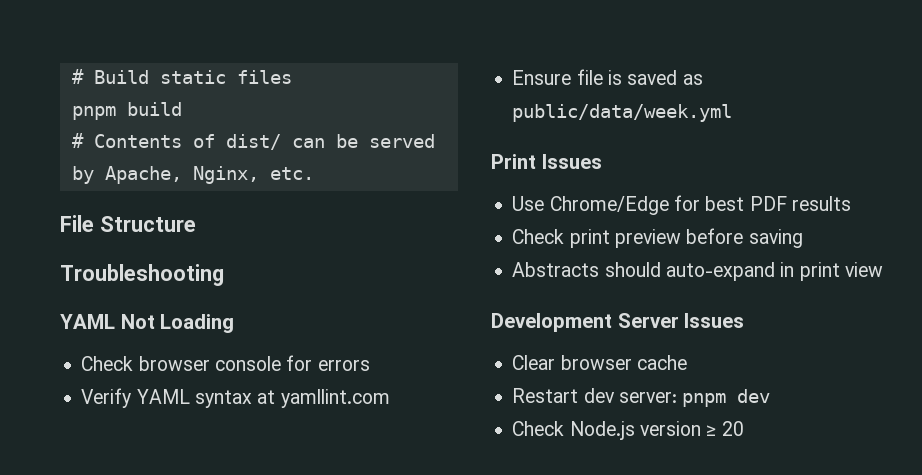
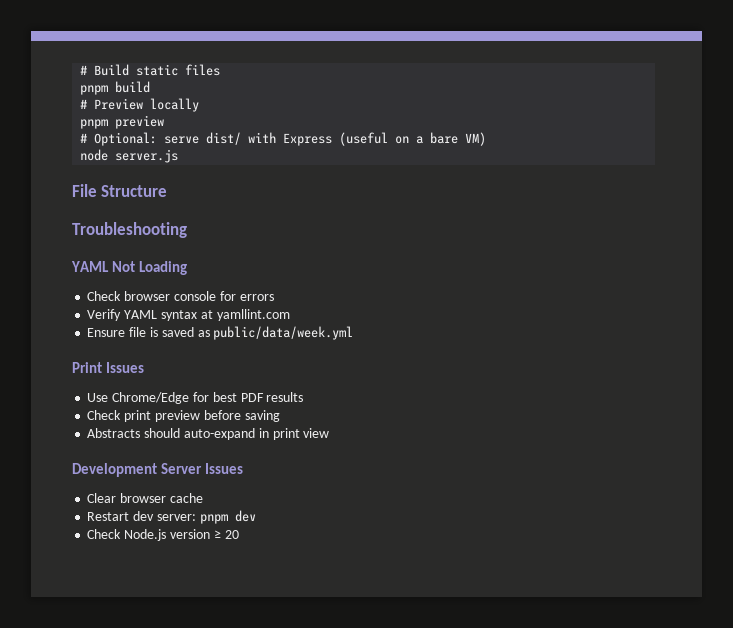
[93,134,435,150] [71,166,314,184] Contents of dist/ can be served by Apache, Nginx, etc. -> [94,98,200,112] [80,115,165,129] [80,132,487,146] [80,149,179,163] Preview locally // pnpm preview // # Optional: serve dist/ with Express (useful on a bare VM) // node server.js

